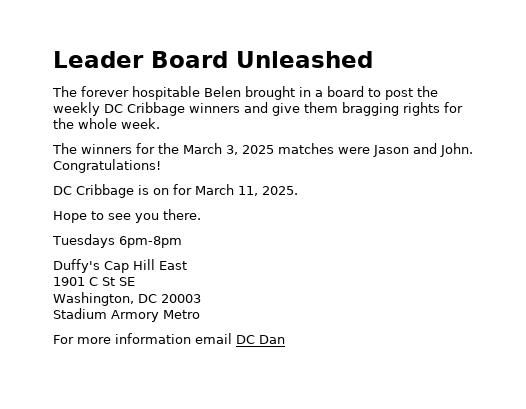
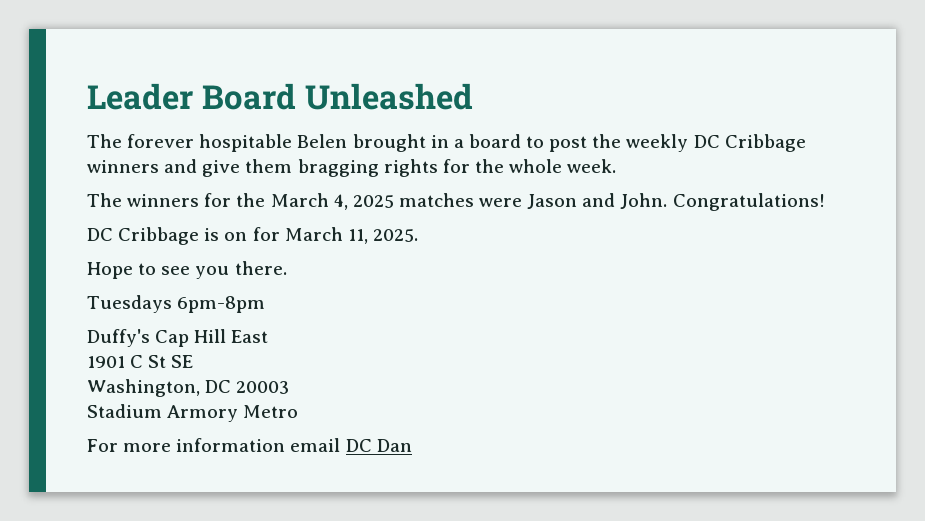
[226,145,238,155] 3, -> [333,194,348,210] 4,

